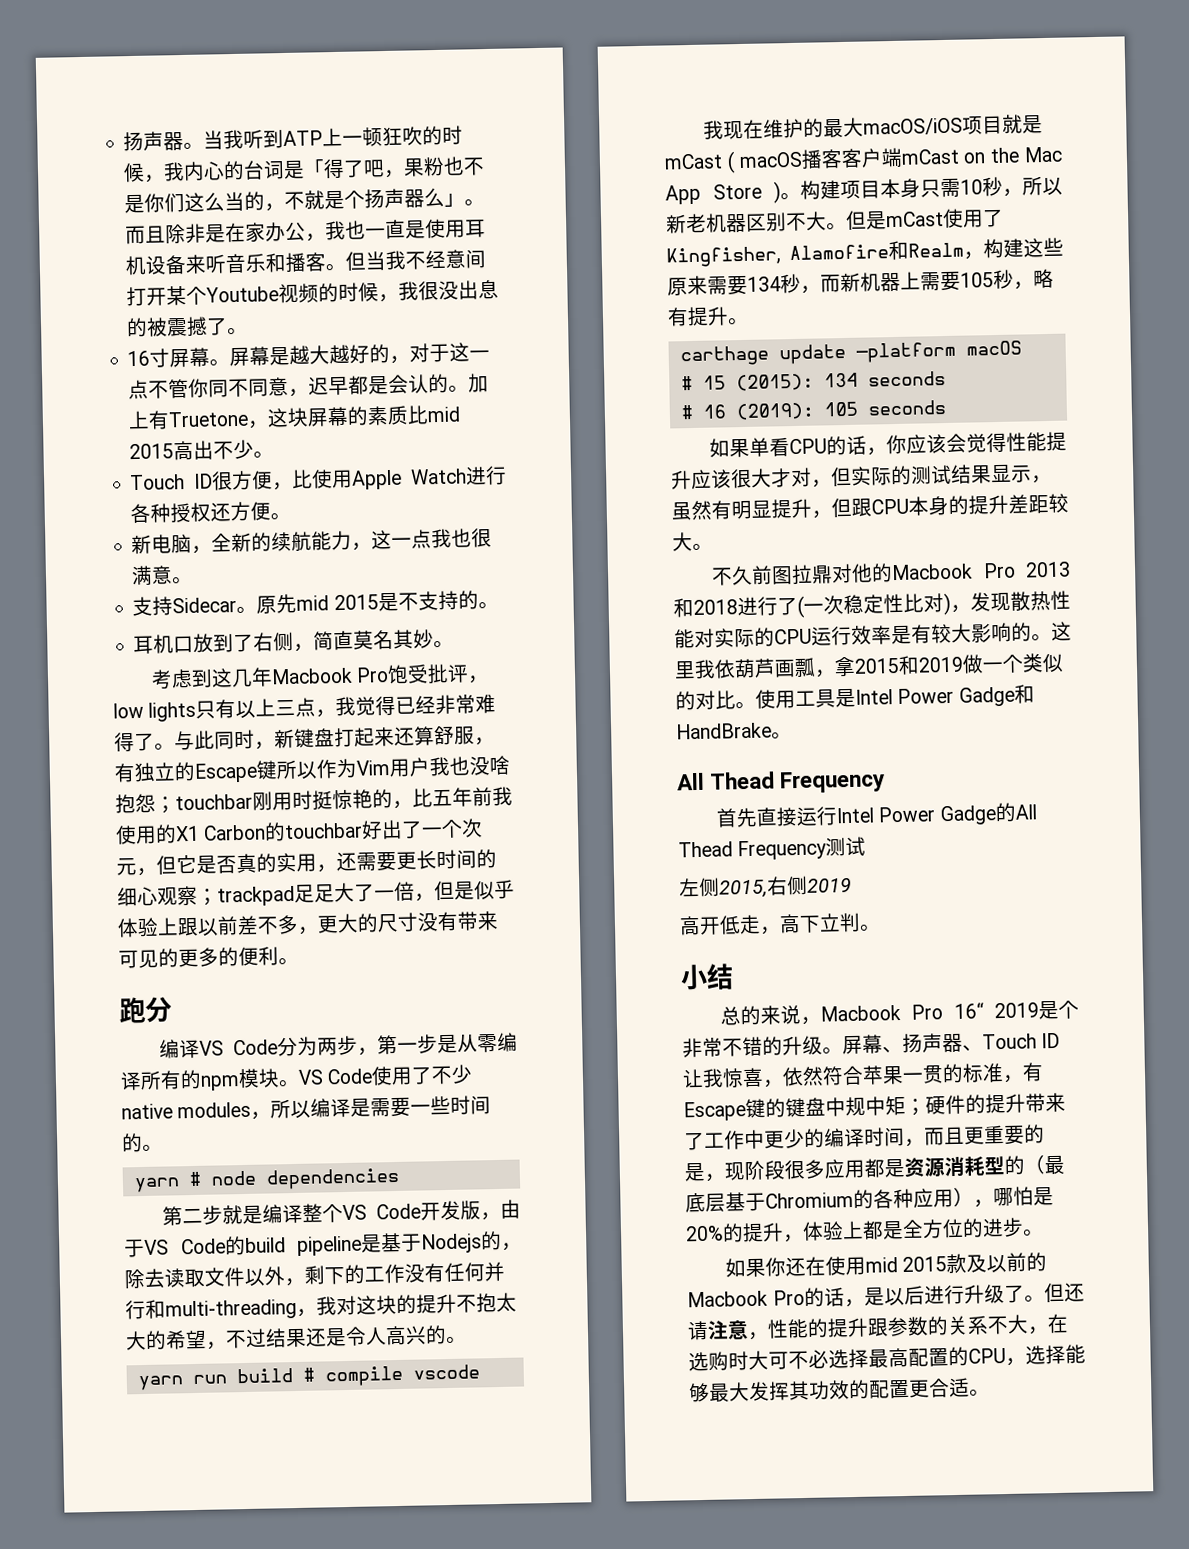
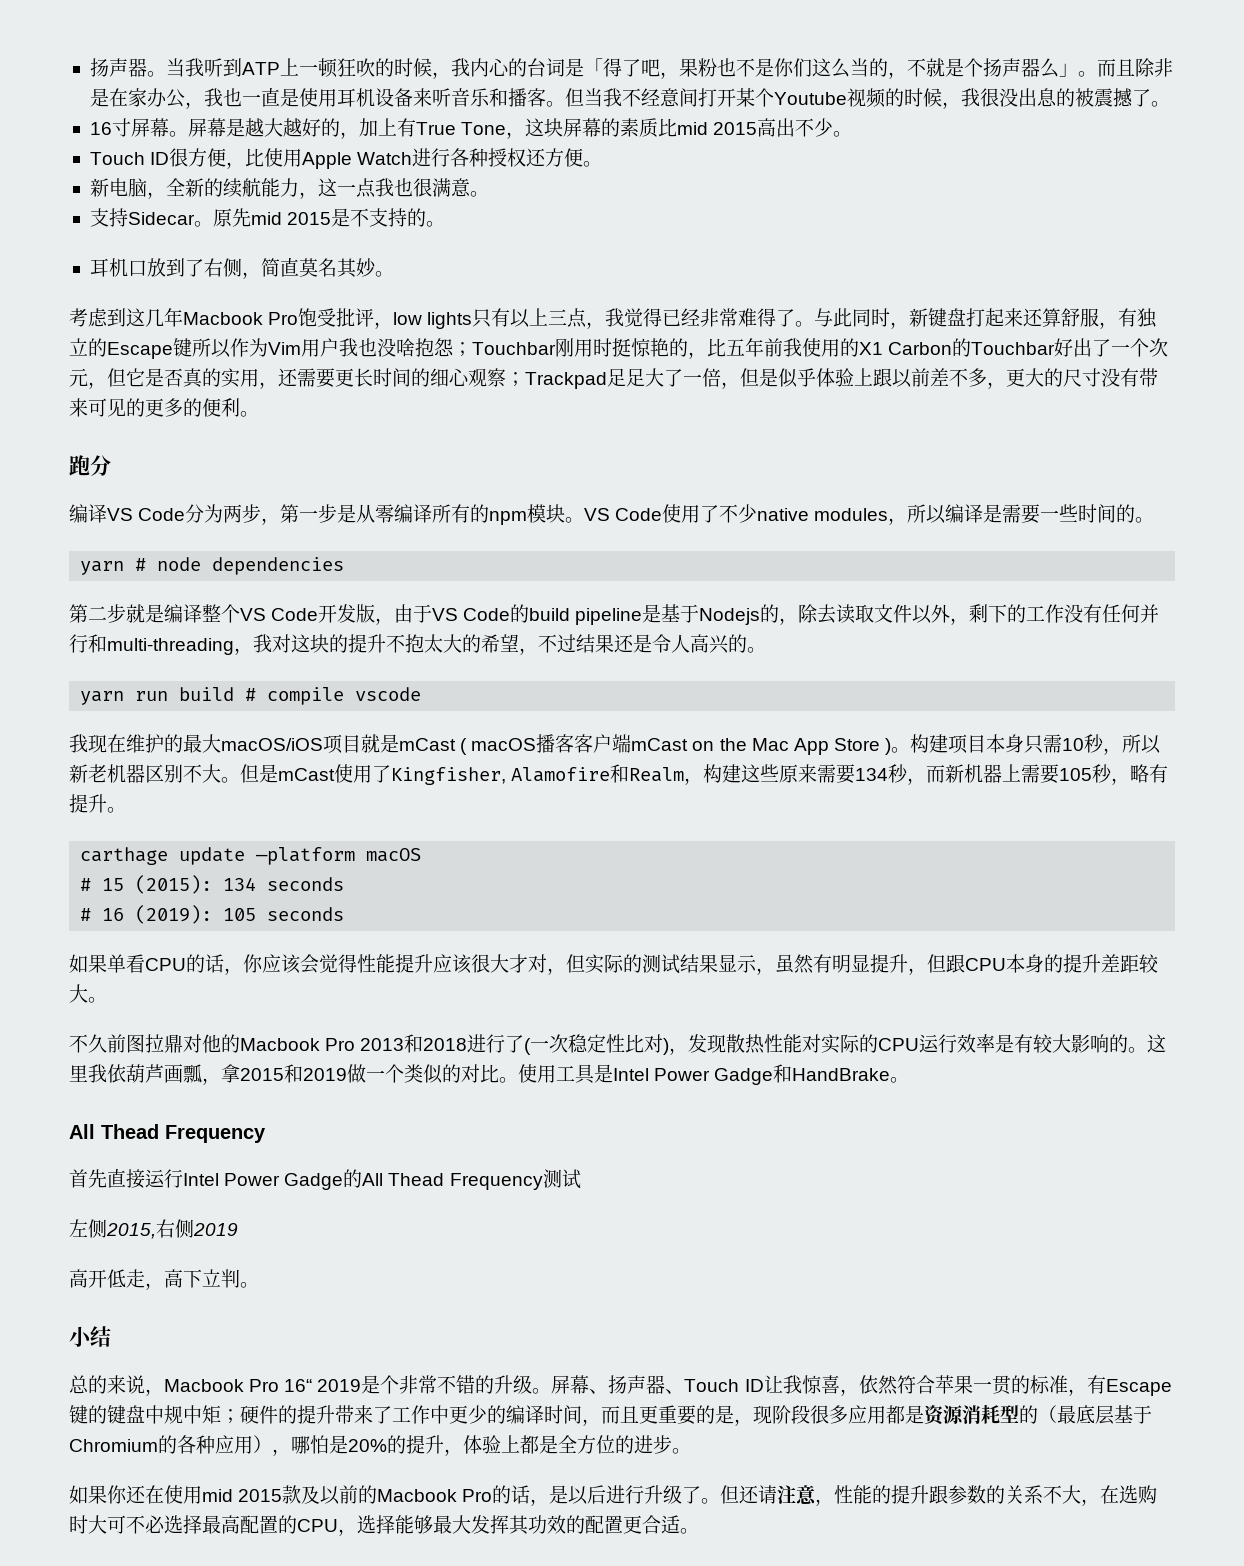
[409,342,491,363] [128,373,490,400] [128,410,250,430] 对于这一点不管你同不同意，迟早都是会认的。加上有Truetone -> [358,118,507,137] 加上有True Tone
[175,793,253,811] touchbar -> [472,342,556,355] Touchbar
[284,822,364,840] touchbar -> [971,342,1056,355] Touchbar
[217,885,295,907] trackpad -> [525,372,607,389] Trackpad

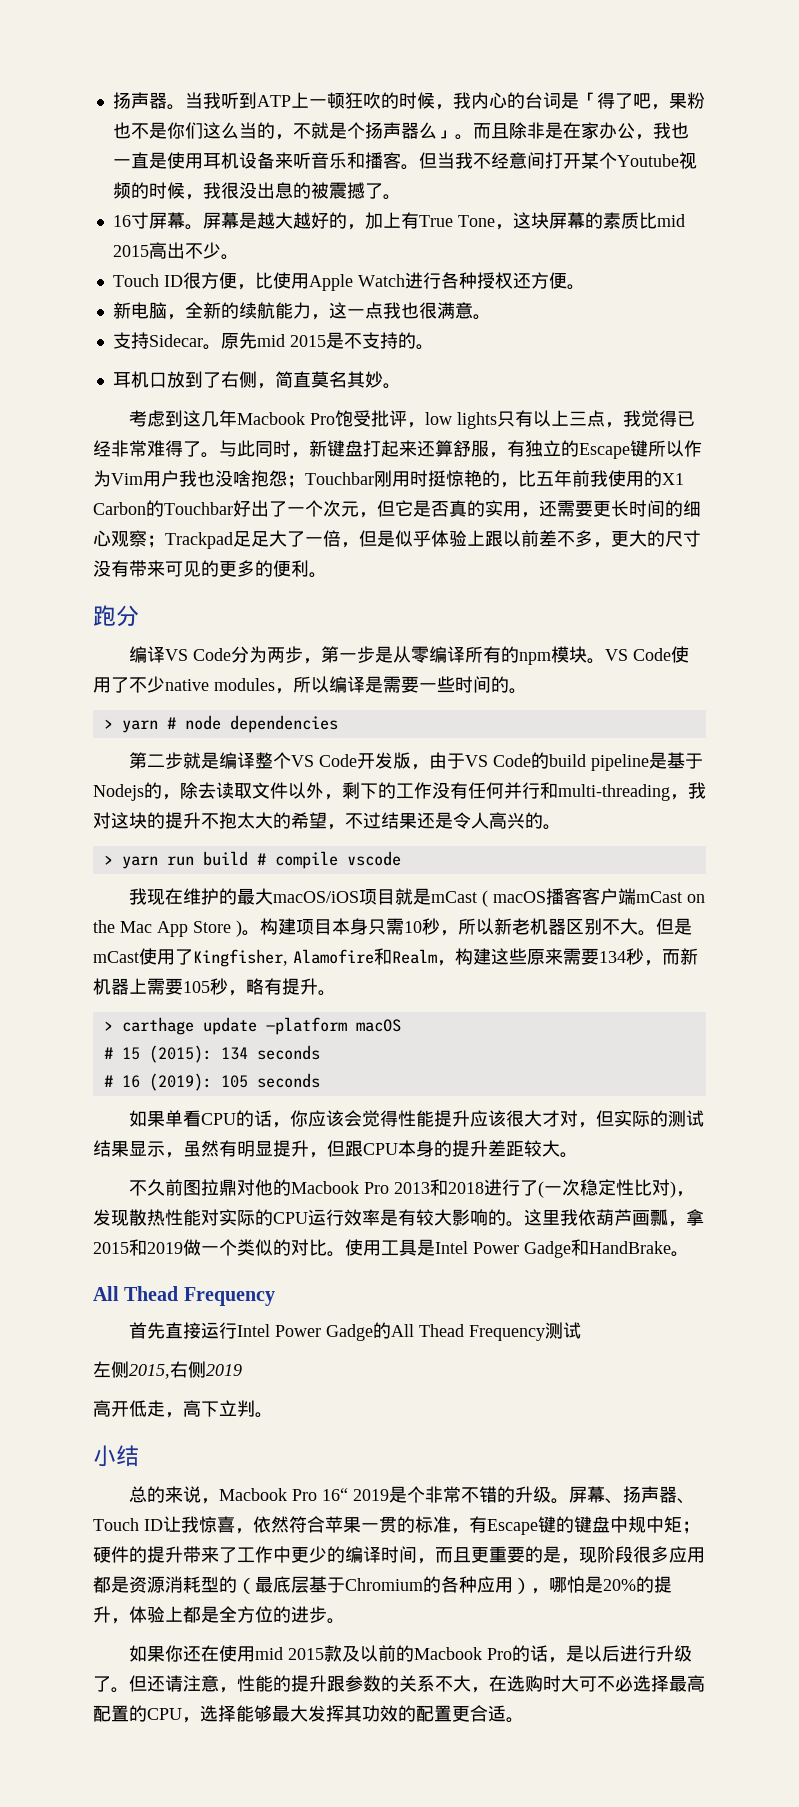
(1155, 520) none -> [103,719,113,729] >
(766, 650) none -> [103,855,113,865] >
(126, 810) none -> [103,1021,113,1031] >

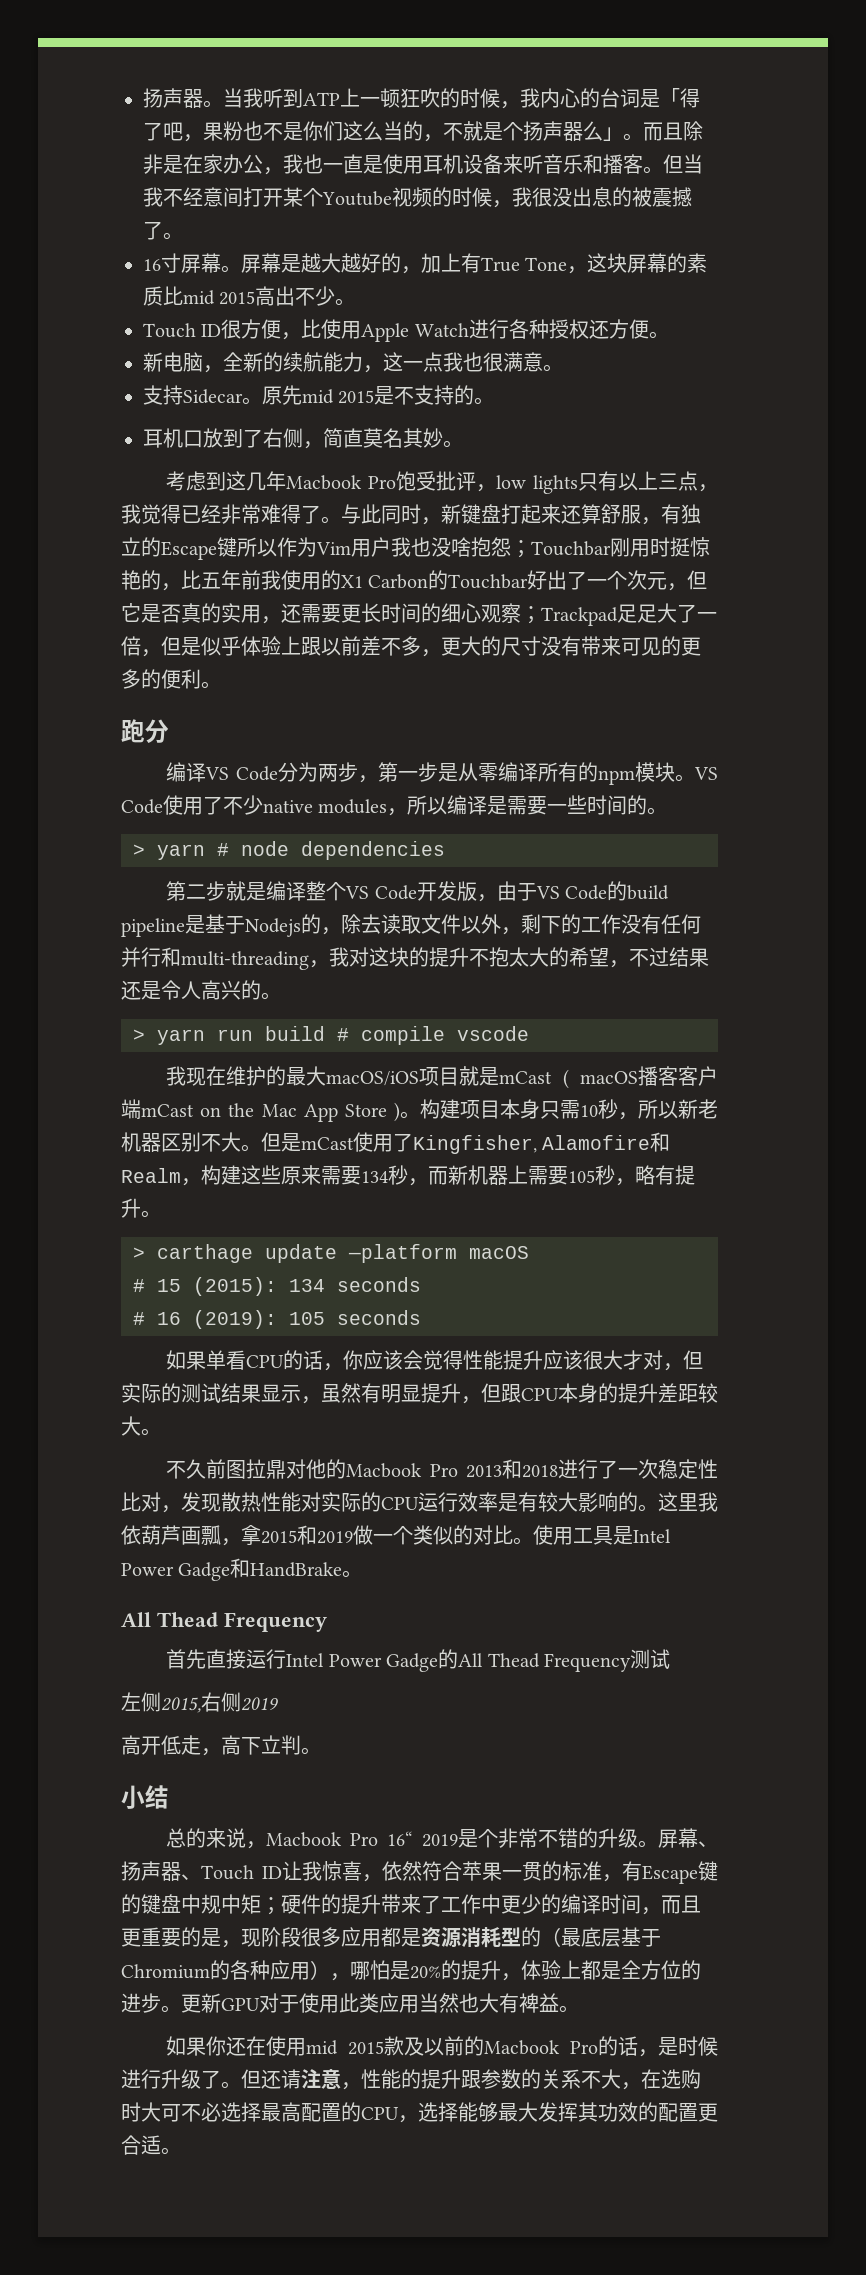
[537,1181,544,1198] ( -> (618, 1469) none
[669,1181,676,1198] ) -> (161, 1502) none
(345, 1621) none -> [181,1993,579,2013] 更新GPU对于使用此类应用当然也大有裨益。
[583,1645,620,1662] 以后 -> [678,2036,718,2056] 时候

